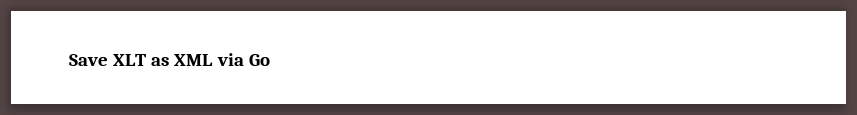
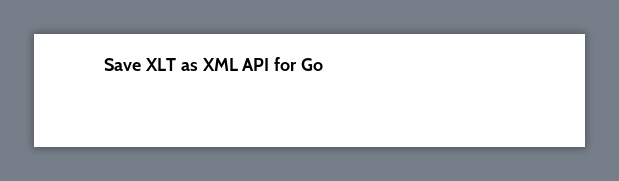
[216,53,244,66] via -> [242,57,298,71] API for

